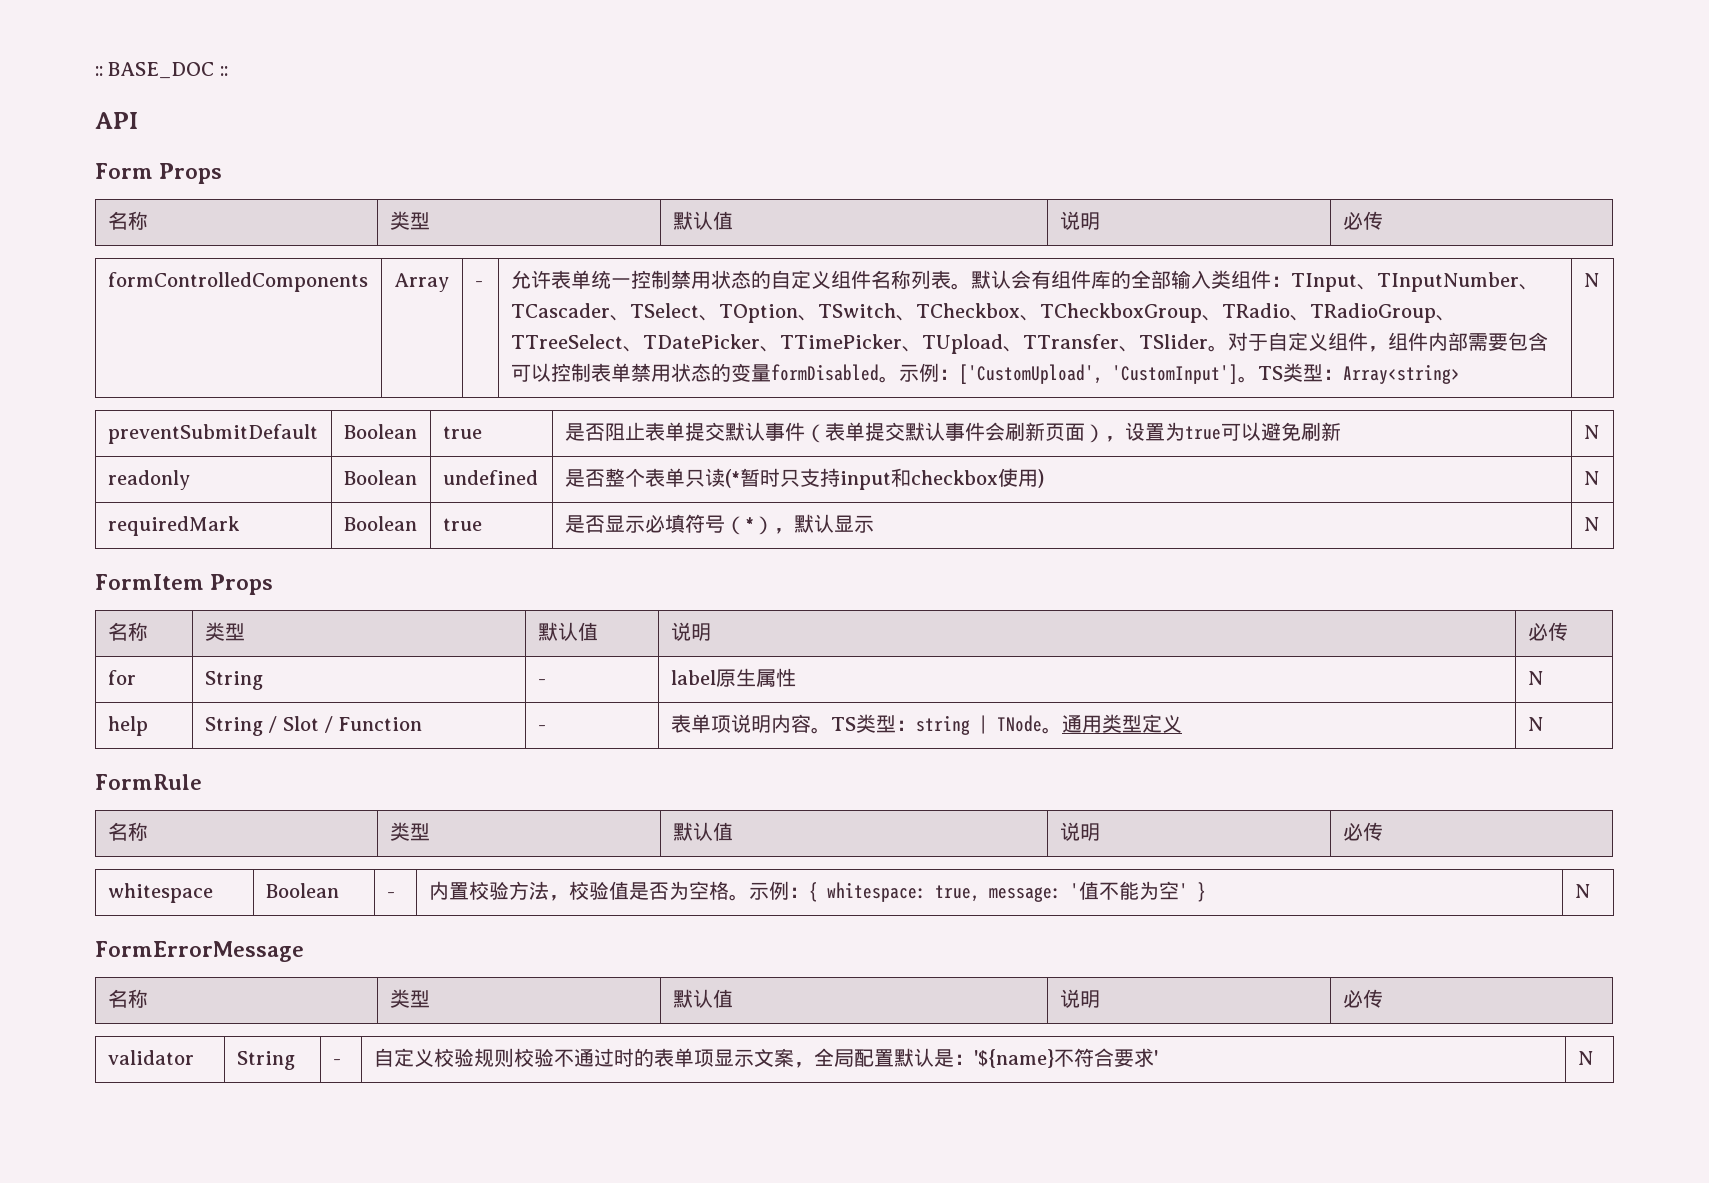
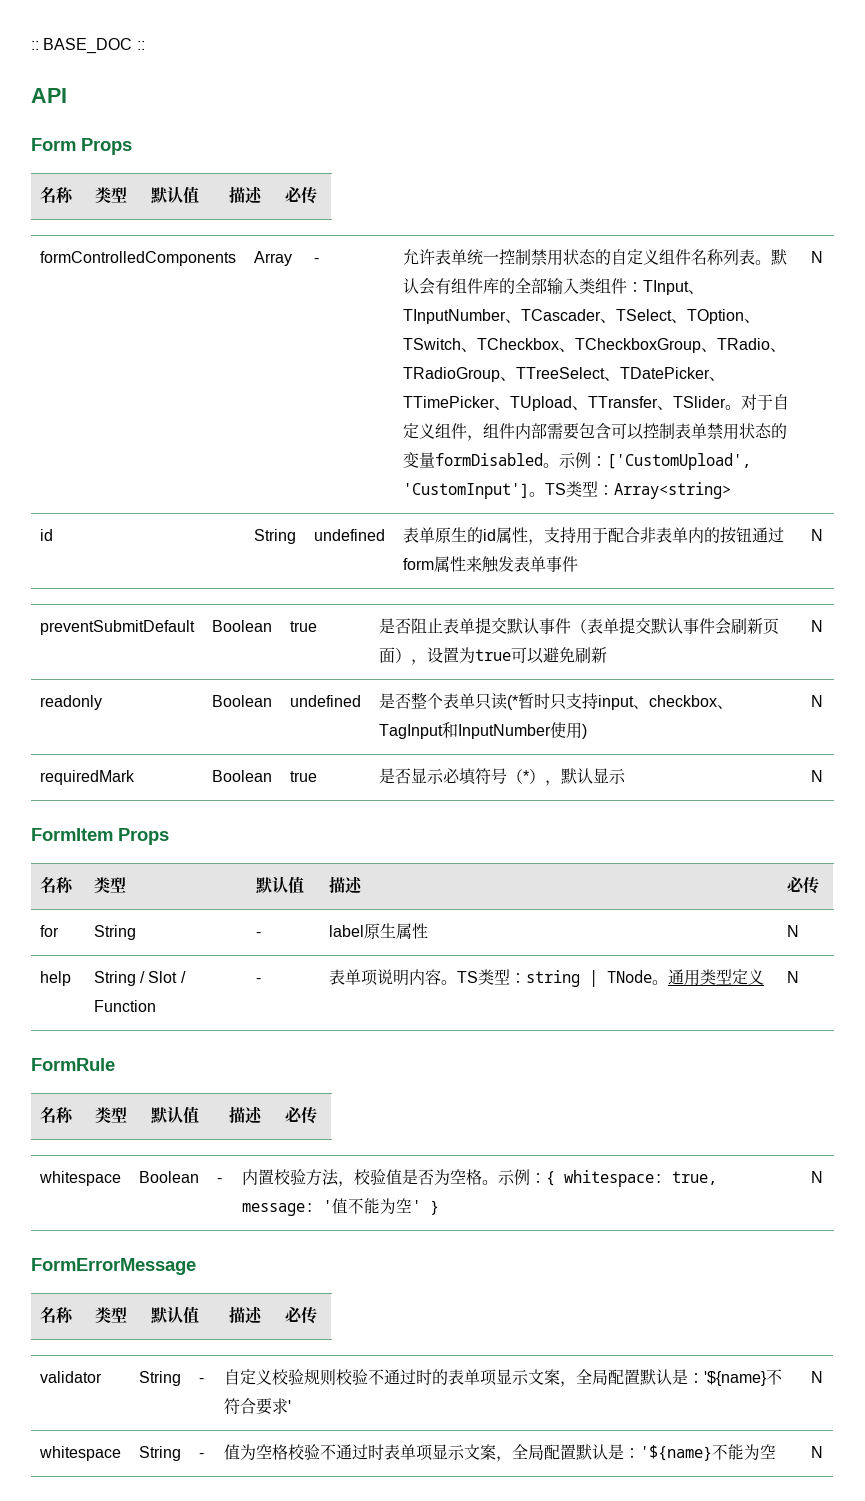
[1059,211,1100,230] 说明 -> [228,186,262,204] 描述
(1599, 280) none -> [39,529,53,541] [253,529,296,544] [313,529,385,541] [402,527,784,545] [402,556,578,573] [810,529,823,541] // id | String | undefined | 表单原生的id属性，支持用于配合非表单内的按钮通过form属性来触发表单事件 | N
[890,468,998,487] 和checkbox -> [632,695,733,709] [378,722,551,739] 、checkbox、TagInput和InputNumber
[670,622,711,641] 说明 -> [328,876,362,894] 描述
[1059,822,1100,841] 说明 -> [228,1106,262,1124] 描述
[1059,989,1100,1008] 说明 -> [228,1306,262,1324] 描述
(1593, 1058) none -> [38,1446,121,1461] [138,1446,181,1461] [198,1453,204,1458] [223,1444,776,1462] [810,1446,823,1458] // whitespace | String | - | 值为空格校验不通过时表单项显示文案，全局配置默认是：'${name}不能为空 | N

